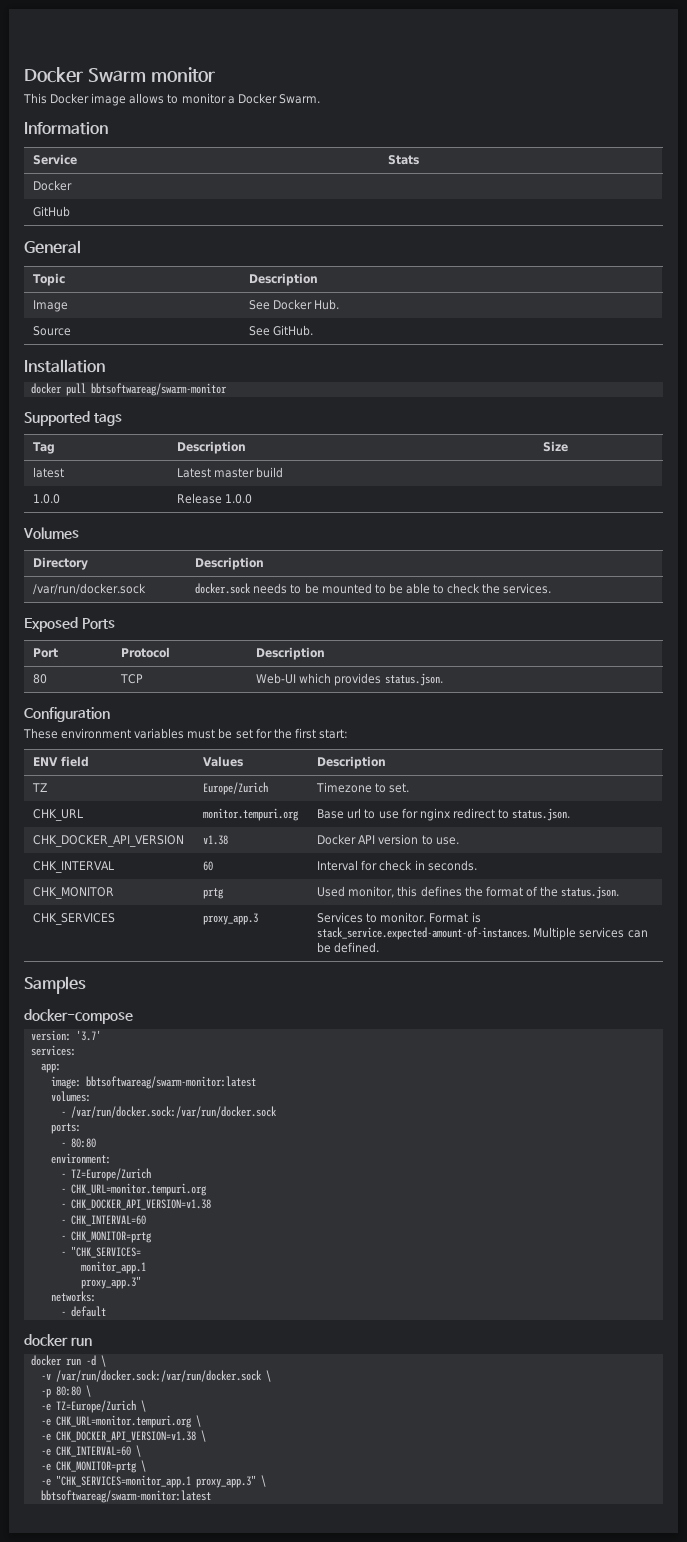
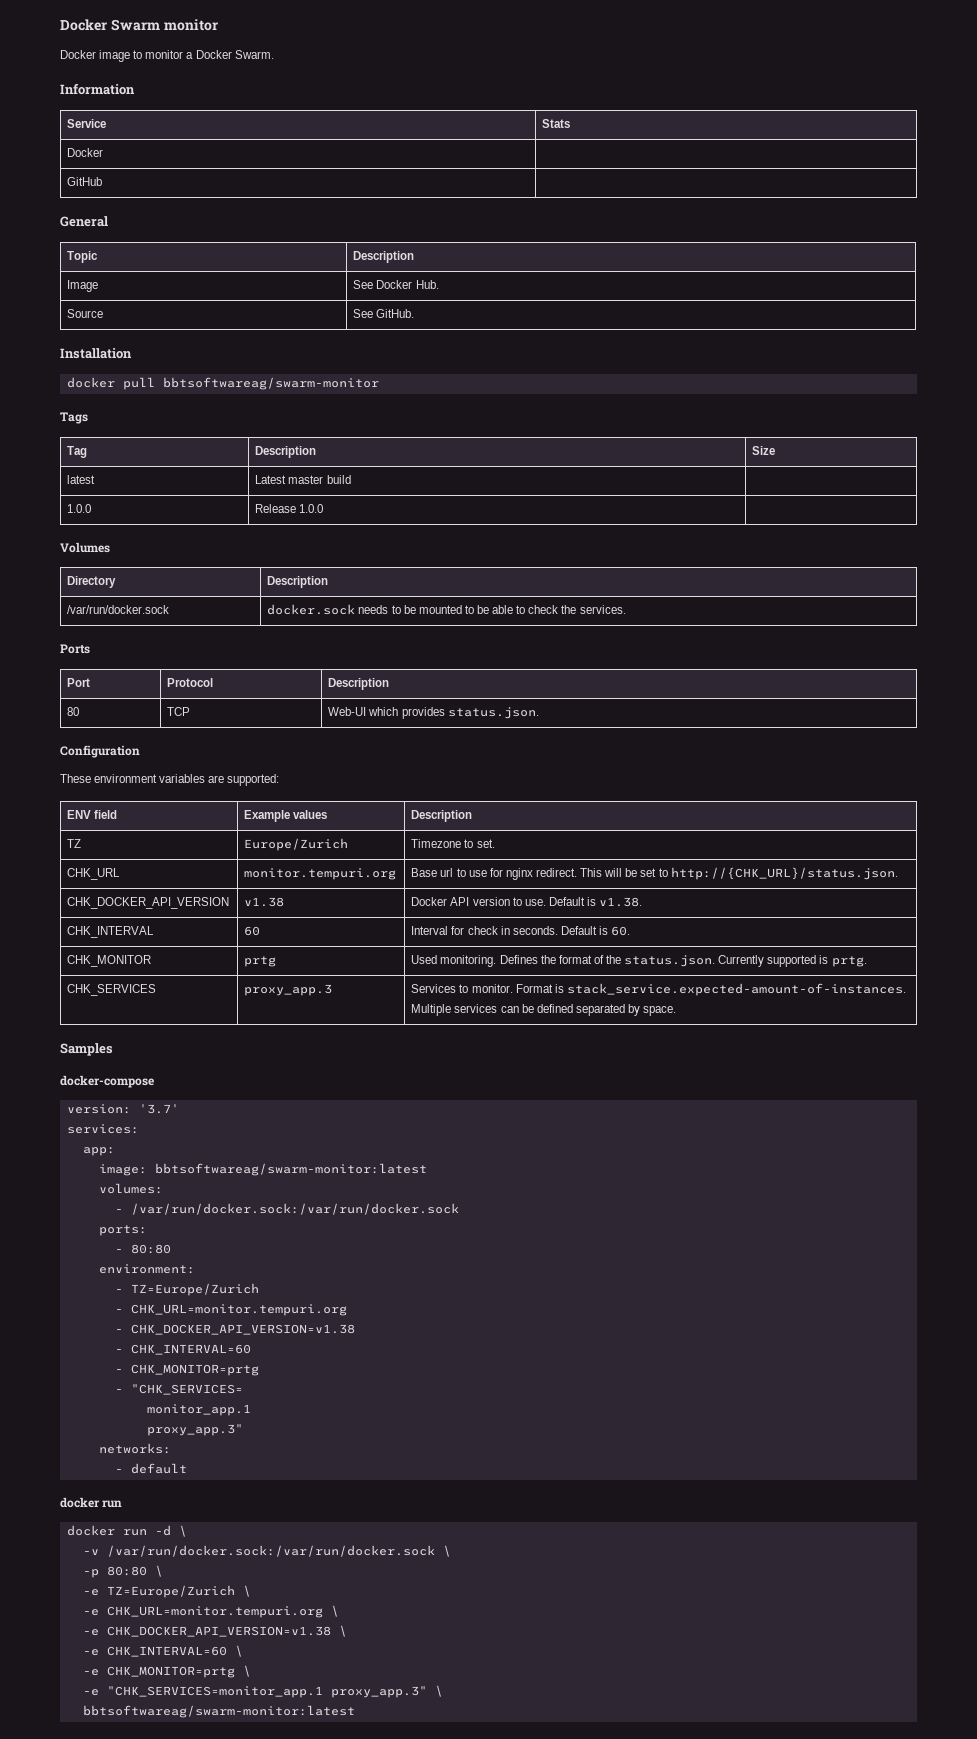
[23,93,47,104] This -> (218, 25) none
[129,93,165,104] allows -> (131, 56) none
[24,411,122,426] Supported tags -> [60,412,88,424] Tags
[24,617,78,632] Exposed -> (626, 609) none
[187,728,348,739] must be set for the first start: -> [208,774,280,786] are supported:
[203,756,244,767] Values -> [244,810,328,822] Example values
[452,808,571,821] redirect to status.json. -> [535,867,898,880] redirect. This will be set to http://{CHK_URL}/status.json.
(459, 841) none -> [548,897,643,907] Default is v1.38.
(477, 865) none -> [560,926,631,936] Default is 60.
[348,886,462,898] monitor, this defines -> [440,955,538,967] monitoring. Defines
(620, 892) none -> [718,955,867,967] Currently supported is prtg.
[334,942,380,953] defined. -> [536,1004,677,1016] defined separated by space.

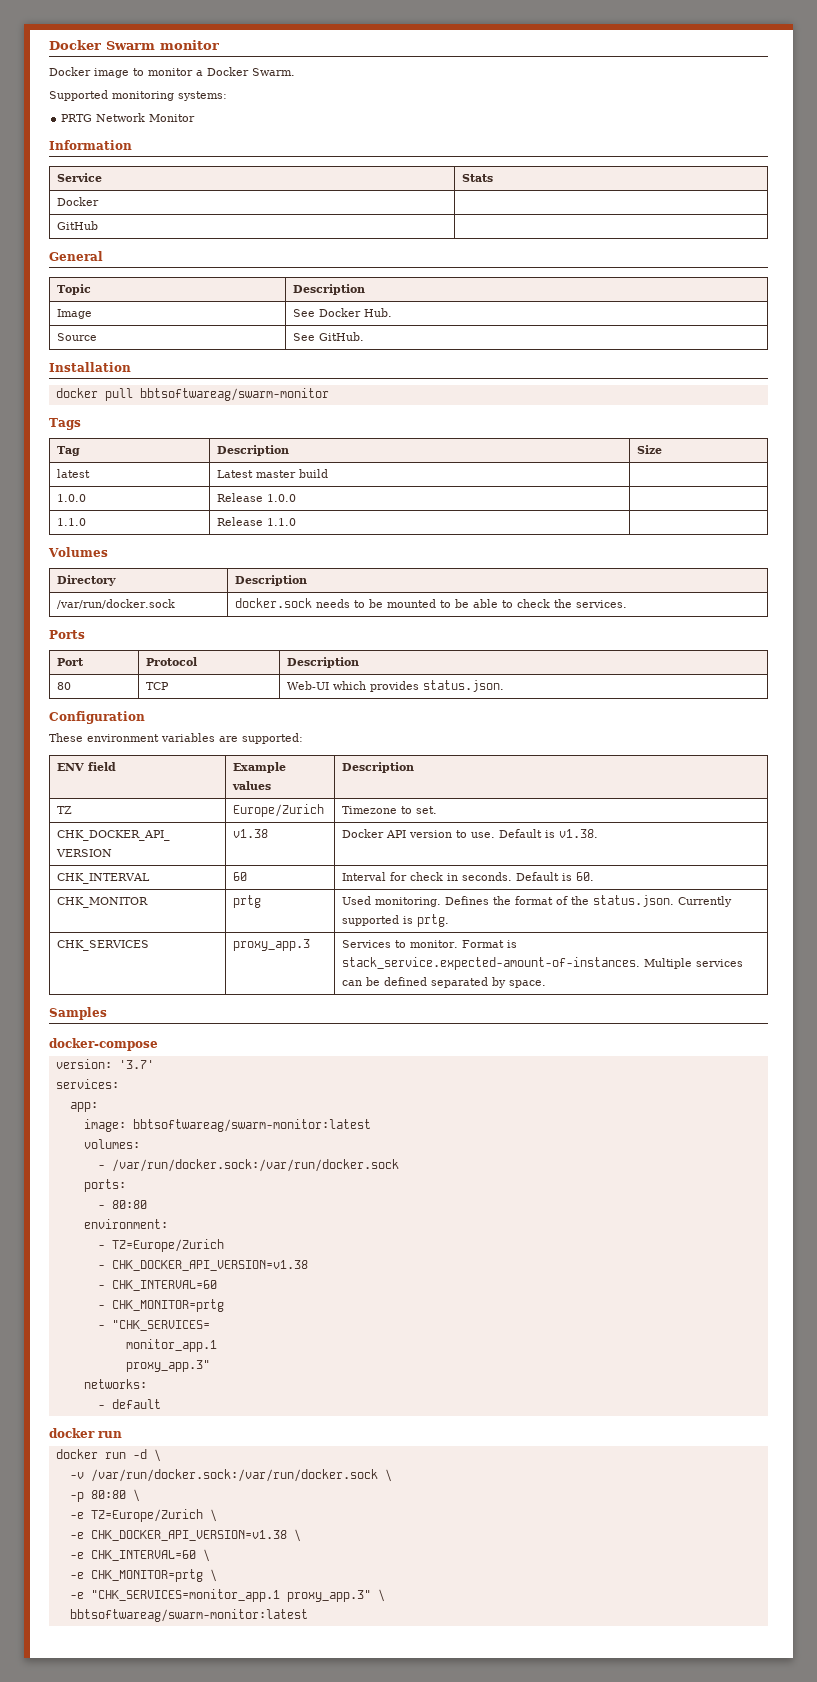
(274, 54) none -> [49,90,227,101] [61,113,196,122] // Supported monitoring systems: // PRTG Network Monitor
(324, 508) none -> [56,518,86,526] [216,517,296,526] // 1.1.0 | Release 1.1.0 |
[67,868,121,880] [244,868,397,880] [411,867,898,880] // CHK_URL | monitor.tempuri.org | Base url to use for nginx redirect. This will be set to http://{CHK_URL}/status.json. -> (437, 810) none
[114,1304,347,1316] // - CHK_URL=monitor.tempuri.org -> (224, 1245) none
[82,1605,339,1618] // -e CHK_URL=monitor.tempuri.org \ -> (217, 1515) none

